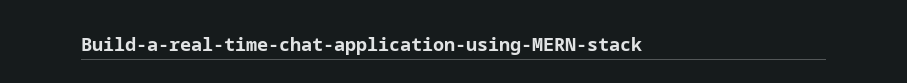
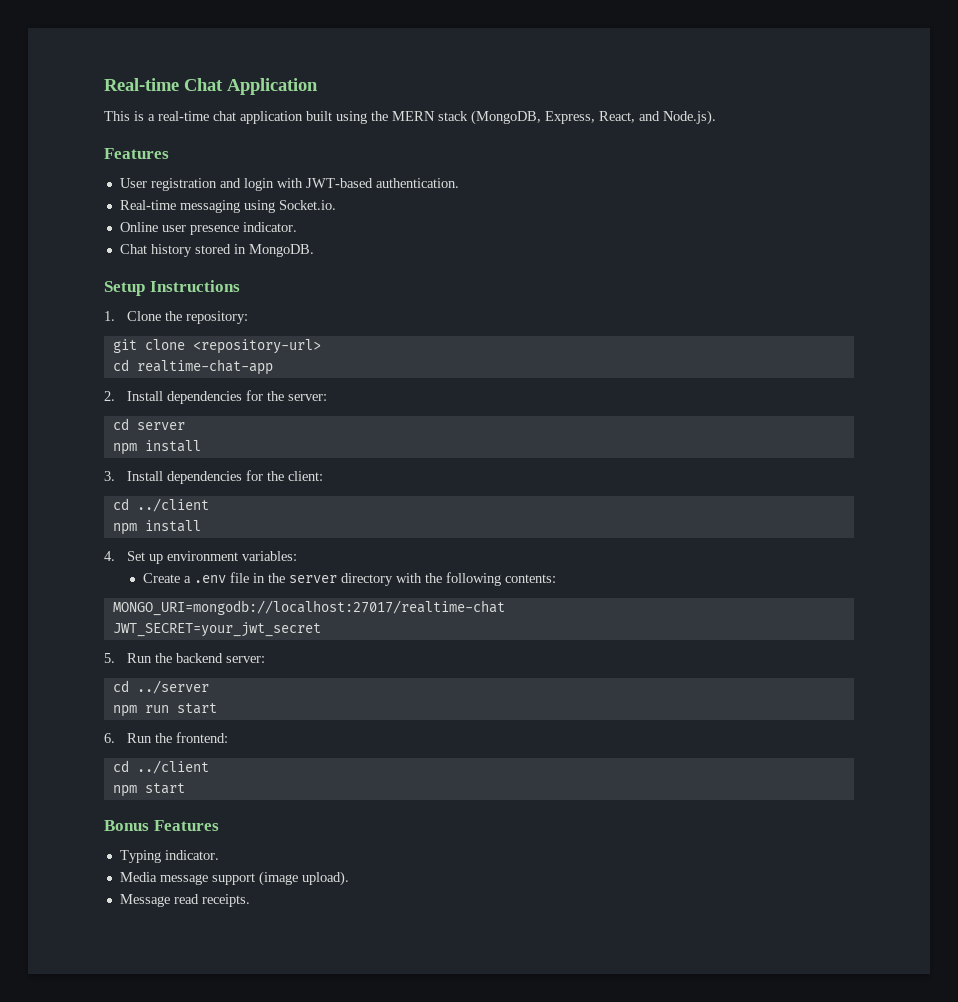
[81,37,642,55] Build-a-real-time-chat-application-using-MERN-stack -> [104,78,318,95] [104,110,716,125] [104,148,169,159] [119,178,459,191] [119,200,336,213] [119,222,297,235] [119,244,314,257] [104,280,240,296] [104,311,248,324] [112,339,321,354] [112,359,273,375] [104,390,327,404] [112,418,185,430] [112,440,201,455] [104,470,323,484] [112,498,209,512] [112,520,201,535] [104,551,297,564] [142,572,556,586] [112,600,505,616] [112,622,321,637] [104,653,265,663] [112,680,209,694] [112,703,217,717] [104,732,228,743] [112,760,209,774] [112,783,185,797] [104,820,219,831] [119,850,219,863] [119,871,349,886] [119,894,250,907] Real-time Chat Application // This is a real-time chat application built using the MERN stack (MongoDB, Express, React, and Node.js). // Features // User registration and login with JWT-based authentication. // Real-time messaging using Socket.io. // Online user presence indicator. // Chat history stored in MongoDB. // Setup Instructions // 1. Clone the repository: // git clone <repository-url> // cd realtime-chat-app // 2. Install dependencies for the server: // cd server // npm install // 3. Install dependencies for the client: // cd ../client // npm install // 4. Set up environment variables: // Create a .env file in the server directory with the following contents: // MONGO_URI=mongodb://localhost:27017/realtime-chat // JWT_SECRET=your_jwt_secret // 5. Run the backend server: // cd ../server // npm run start // 6. Run the frontend: // cd ../client // npm start // Bonus Features // Typing indicator. // Media message support (image upload). // Message read receipts.

